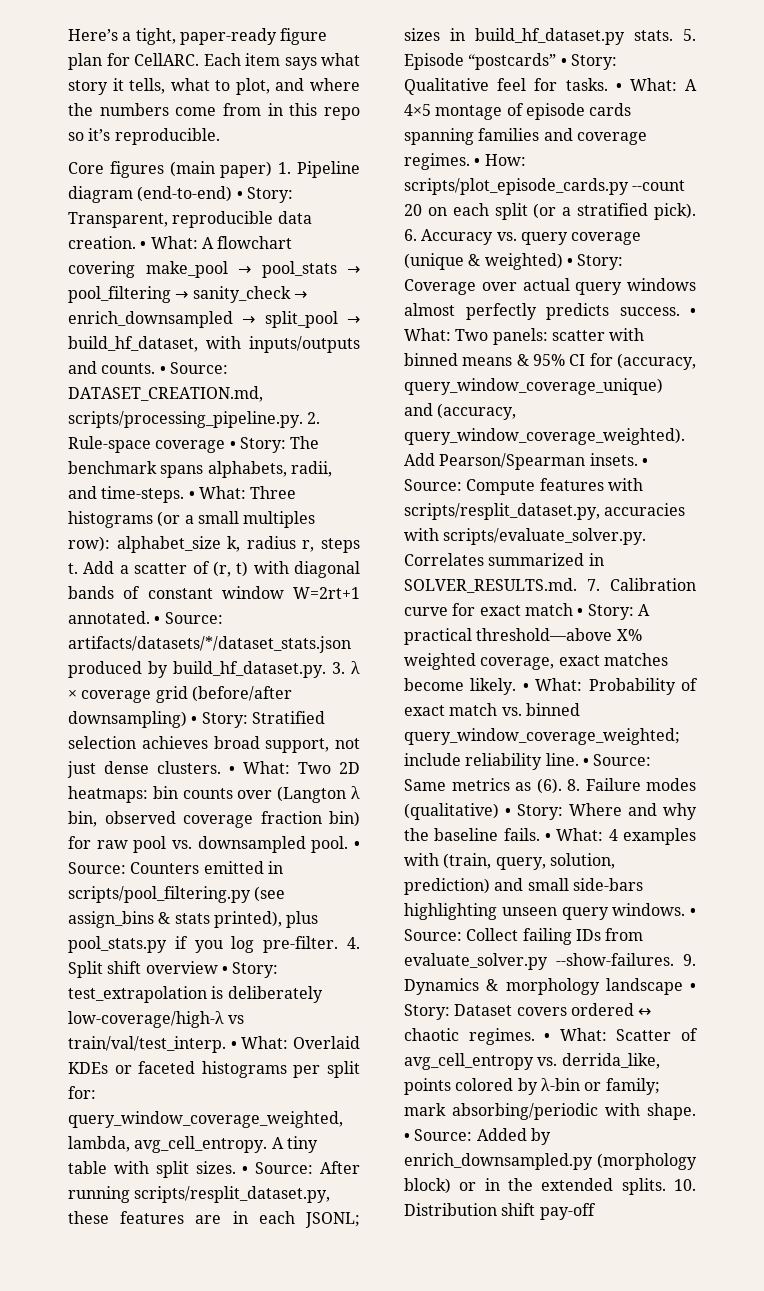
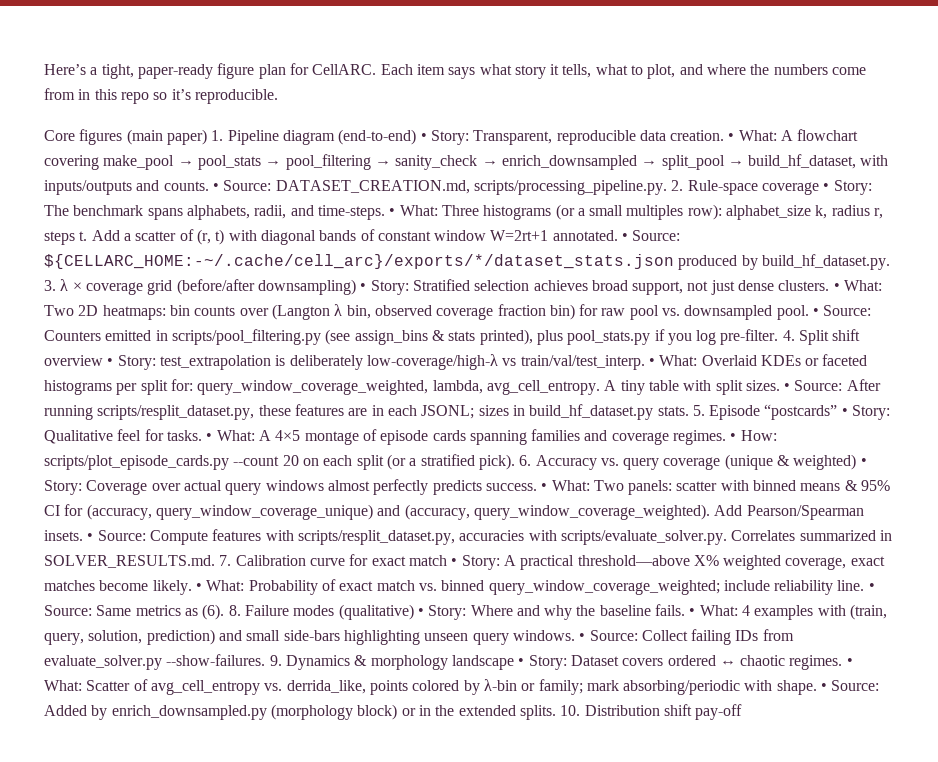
[68,636,351,653] artifacts/datasets/*/dataset_stats.json -> [44,254,674,269] ${CELLARC_HOME:-~/.cache/cell_arc}/exports/*/dataset_stats.json

